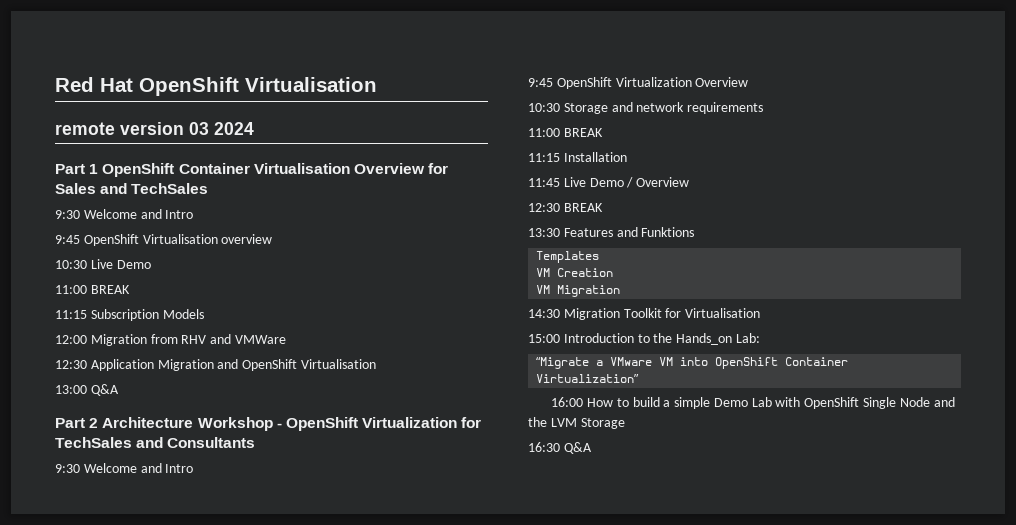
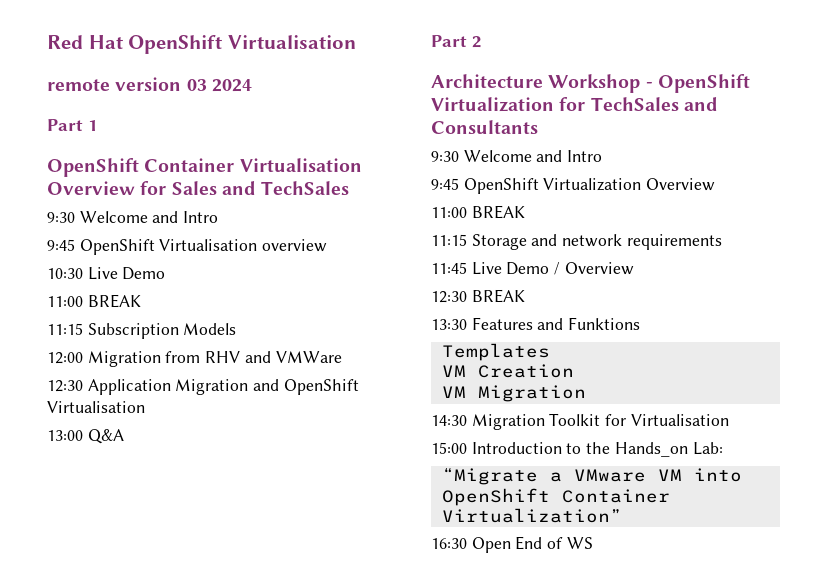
(99, 169) none -> (98, 125) //
(99, 423) none -> (482, 42) //
[528,103,560,112] 10:30 -> [431,205,525,219] [431,234,467,246] 11:00 BREAK // 11:15
[528,128,603,137] [528,152,627,162] // 11:00 BREAK // 11:15 Installation -> (722, 242) none
[551,397,955,409] [528,417,625,429] [528,442,592,454] 16:00 How to build a simple Demo Lab with OpenShift Single Node and the LVM Storage // 16:30 Q&A -> [431,536,593,553] 16:30 Open End of WS

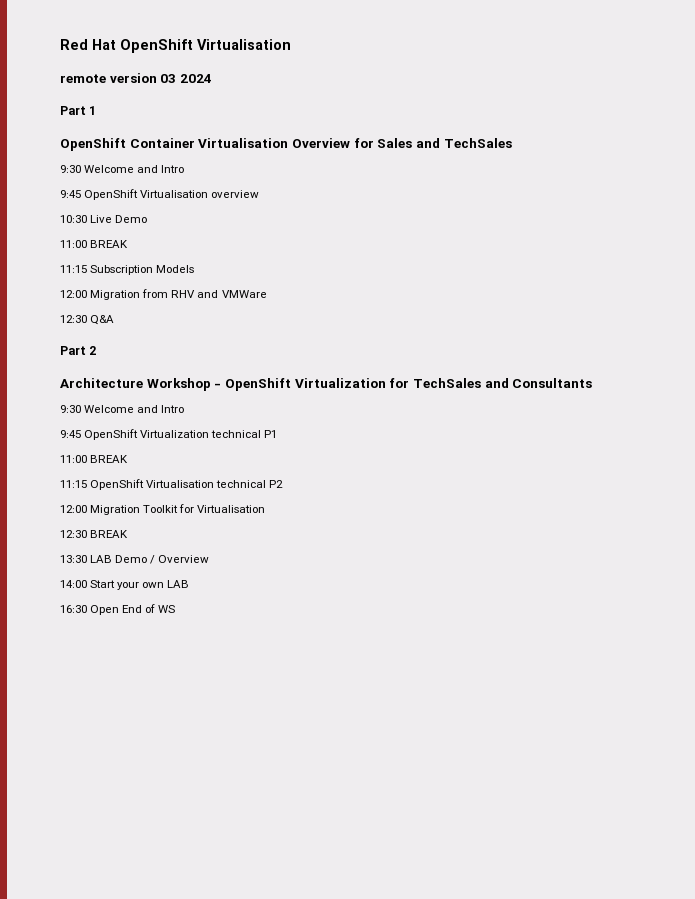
[87,379,359,395] [47,401,145,413] [47,430,83,441] Application Migration and OpenShift Virtualisation // 13:00 -> (87, 319) none
[646,178,716,191] [431,205,525,219] [431,234,722,250] [431,262,634,275] [431,289,525,303] [431,317,641,330] [441,343,550,361] [441,364,574,378] [441,385,586,402] [431,413,729,430] [431,442,723,457] [441,468,742,485] [441,488,670,506] [441,508,622,523] Overview // 11:00 BREAK // 11:15 Storage and network requirements // 11:45 Live Demo / Overview // 12:30 BREAK // 13:30 Features and Funktions // Templates // VM Creation // VM Migration // 14:30 Migration Toolkit for Virtualisation // 15:00 Introduction to the Hands_on Lab: // “Migrate a VMware VM into OpenShift Container Virtualization” -> [211,430,278,438] [60,455,129,463] [60,479,284,490] [60,504,266,515] [60,530,129,538] [60,555,210,564] [60,580,190,590] technical P1 // 11:00 BREAK // 11:15 OpenShift Virtualisation technical P2 // 12:00 Migration Toolkit for Virtualisation // 12:30 BREAK // 13:30 LAB Demo / Overview // 14:00 Start your own LAB

